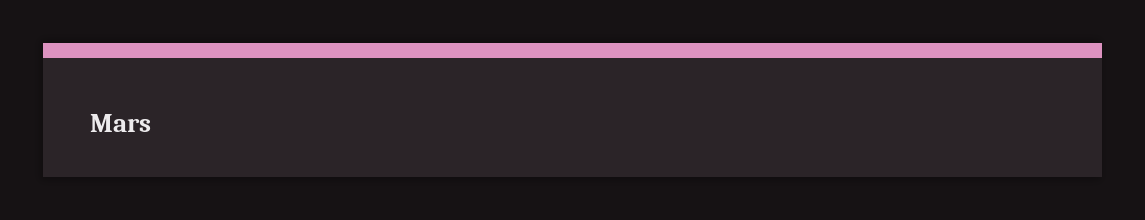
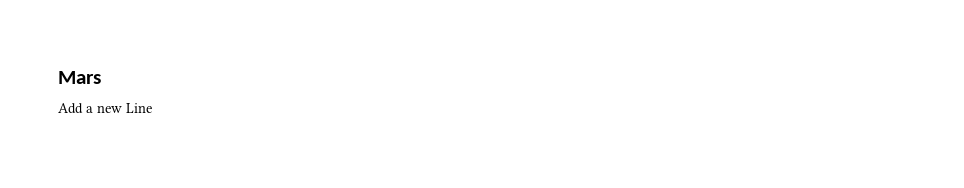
(151, 123) none -> [58,103,152,114] // Add a new Line

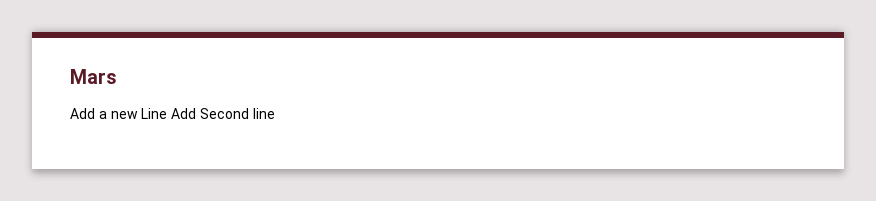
(152, 108) none -> [171,108,275,119] Add Second line

